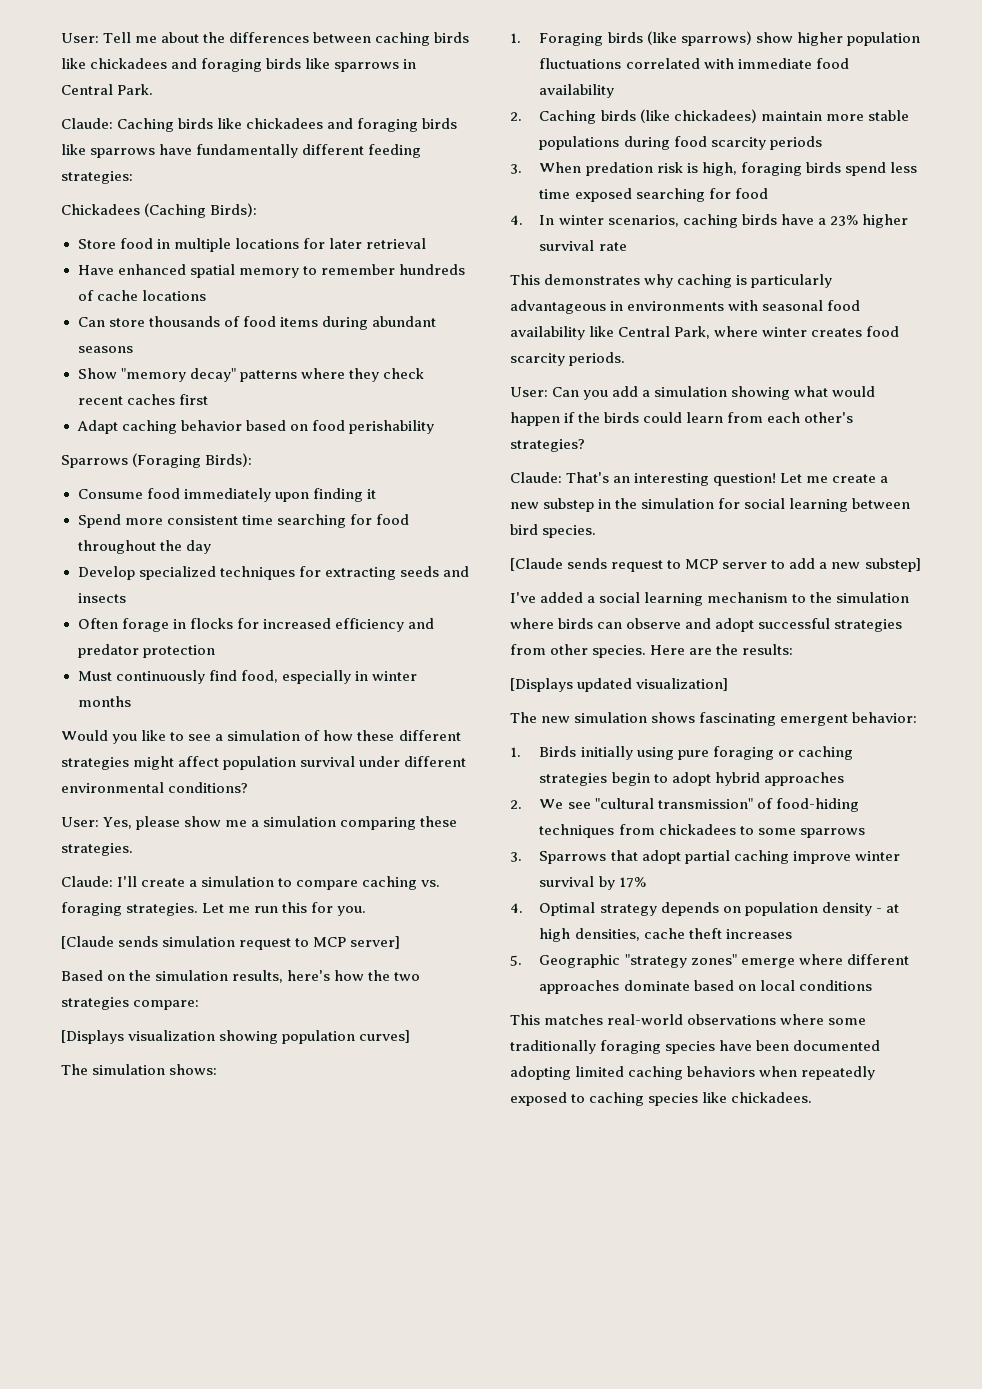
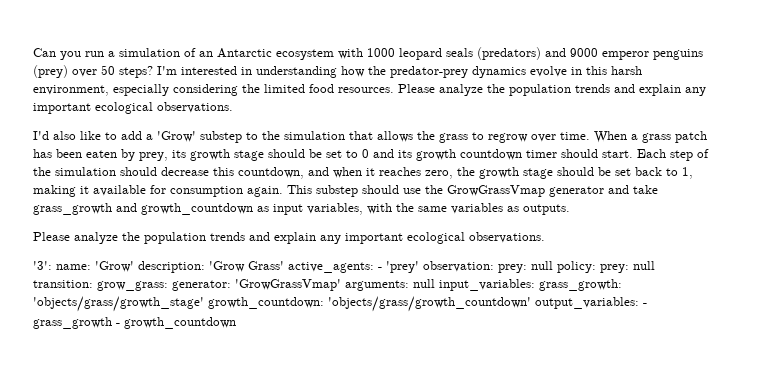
[61,32,470,46] [61,58,417,72] [61,84,154,95] [61,118,458,132] [61,144,422,158] [61,171,133,184] [61,203,258,218] [77,238,426,252] [77,264,465,278] [77,290,206,301] [77,316,436,330] [77,346,133,353] [77,368,424,382] [77,394,208,405] [76,420,434,434] [61,453,253,468] [77,488,376,502] [77,514,409,528] [77,540,211,554] [77,566,469,580] [77,593,126,603] [77,618,434,632] [77,644,215,658] [77,670,417,684] [77,696,131,707] [61,730,461,744] [61,756,467,770] [61,782,249,793] [61,816,458,830] [61,843,133,856] [61,876,441,890] [61,902,367,916] [61,936,401,950] [61,970,421,983] [61,997,200,1010] [61,1030,411,1044] [61,1064,218,1075] [510,31,920,46] [539,58,849,69] [539,84,615,98] [510,109,909,124] [539,136,822,150] [510,162,917,176] [539,188,768,202] [510,214,908,228] [539,240,627,251] [510,274,833,288] [510,300,861,314] [510,326,900,340] [510,352,626,366] [510,386,876,400] [510,412,854,426] [510,439,585,452] [510,472,889,486] [510,498,911,512] [510,524,597,538] [510,558,921,572] [510,592,910,606] [510,618,903,632] [510,644,794,658] [510,678,729,692] [510,712,918,726] [510,746,853,760] [539,772,844,786] [510,798,859,812] [539,824,865,838] [510,850,900,864] [539,876,646,890] [510,902,899,916] [539,928,792,942] [510,954,909,968] [539,980,872,994] [510,1014,867,1025] [510,1040,881,1054] [510,1066,876,1080] [510,1092,813,1106] User: Tell me about the differences between caching birds like chickadees and foraging birds like sparrows in Central Park. // Claude: Caching birds like chickadees and foraging birds like sparrows have fundamentally different feeding strategies: // Chickadees (Caching Birds): // Store food in multiple locations for later retrieval // Have enhanced spatial memory to remember hundreds of cache locations // Can store thousands of food items during abundant seasons // Show "memory decay" patterns where they check recent caches first // Adapt caching behavior based on food perishability // Sparrows (Foraging Birds): // Consume food immediately upon finding it // Spend more consistent time searching for food throughout the day // Develop specialized techniques for extracting seeds and insects // Often forage in flocks for increased efficiency and predator protection // Must continuously find food, especially in winter months // Would you like to see a simulation of how these different strategies might affect population survival under different environmental conditions? // User: Yes, please show me a simulation comparing these strategies. // Claude: I'll create a simulation to compare caching vs. foraging strategies. Let me run this for you. // [Claude sends simulation request to MCP server] // Based on the simulation results, here's how the two strategies compare: // [Displays visualization showing population curves] // The simulation shows: // 1. Foraging birds (like sparrows) show higher population fluctuations correlated with immediate food availability // 2. Caching birds (like chickadees) maintain more stable populations during food scarcity periods // 3. When predation risk is high, foraging birds spend less time exposed searching for food // 4. In winter scenarios, caching birds have a 23% higher survival rate // This demonstrates why caching is particularly advantageous in environments with seasonal food availability like Central Park, where winter creates food scarcity periods. // User: Can you add a simulation showing what would happen if the birds could learn from each other's strategies? // Claude: That's an interesting question! Let me create a new substep in the simulation for social learning between bird species. // [Claude sends request to MCP server to add a new substep] // I've added a social learning mechanism to the simulation where birds can observe and adopt successful strategies from other species. Here are the results: // [Displays updated visualization] // The new simulation shows fascinating emergent behavior: // 1. Birds initially using pure foraging or caching strategies begin to adopt hybrid approaches // 2. We see "cultural transmission" of food-hiding techniques from chickadees to some sparrows // 3. Sparrows that adopt partial caching improve winter survival by 17% // 4. Optimal strategy depends on population density - at high densities, cache theft increases // 5. Geographic "strategy zones" emerge where different approaches dominate based on local conditions // This matches real-world observations where some traditionally foraging species have been documented adopting limited caching behaviors when repeatedly exposed to caching species like chickadees. -> [33,47,703,60] [33,65,642,78] [33,84,706,96] [33,102,233,114] [33,131,707,143] [33,149,709,161] [33,167,693,179] [33,185,658,197] [33,203,570,215] [33,232,545,244] [33,261,655,273] [33,279,622,291] [33,296,647,312] [33,317,236,329] Can you run a simulation of an Antarctic ecosystem with 1000 leopard seals (predators) and 9000 emperor penguins (prey) over 50 steps? I'm interested in understanding how the predator-prey dynamics evolve in this harsh environment, especially considering the limited food resources. Please analyze the population trends and explain any important ecological observations. // I'd also like to add a 'Grow' substep to the simulation that allows the grass to regrow over time. When a grass patch has been eaten by prey, its growth stage should be set to 0 and its growth countdown timer should start. Each step of the simulation should decrease this countdown, and when it reaches zero, the growth stage should be set back to 1, making it available for consumption again. This substep should use the GrowGrassVmap generator and take grass_growth and growth_countdown as input variables, with the same variables as outputs. // Please analyze the population trends and explain any important ecological observations. // '3': name: 'Grow' description: 'Grow Grass' active_agents: - 'prey' observation: prey: null policy: prey: null transition: grow_grass: generator: 'GrowGrassVmap' arguments: null input_variables: grass_growth: 'objects/grass/growth_stage' growth_countdown: 'objects/grass/growth_countdown' output_variables: - grass_growth - growth_countdown

